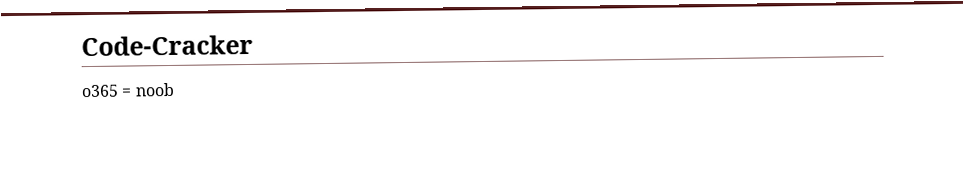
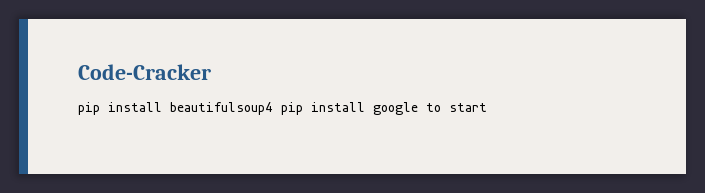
[81,82,175,98] o365 = noob -> [78,102,487,115] pip install beautifulsoup4 pip install google to start

